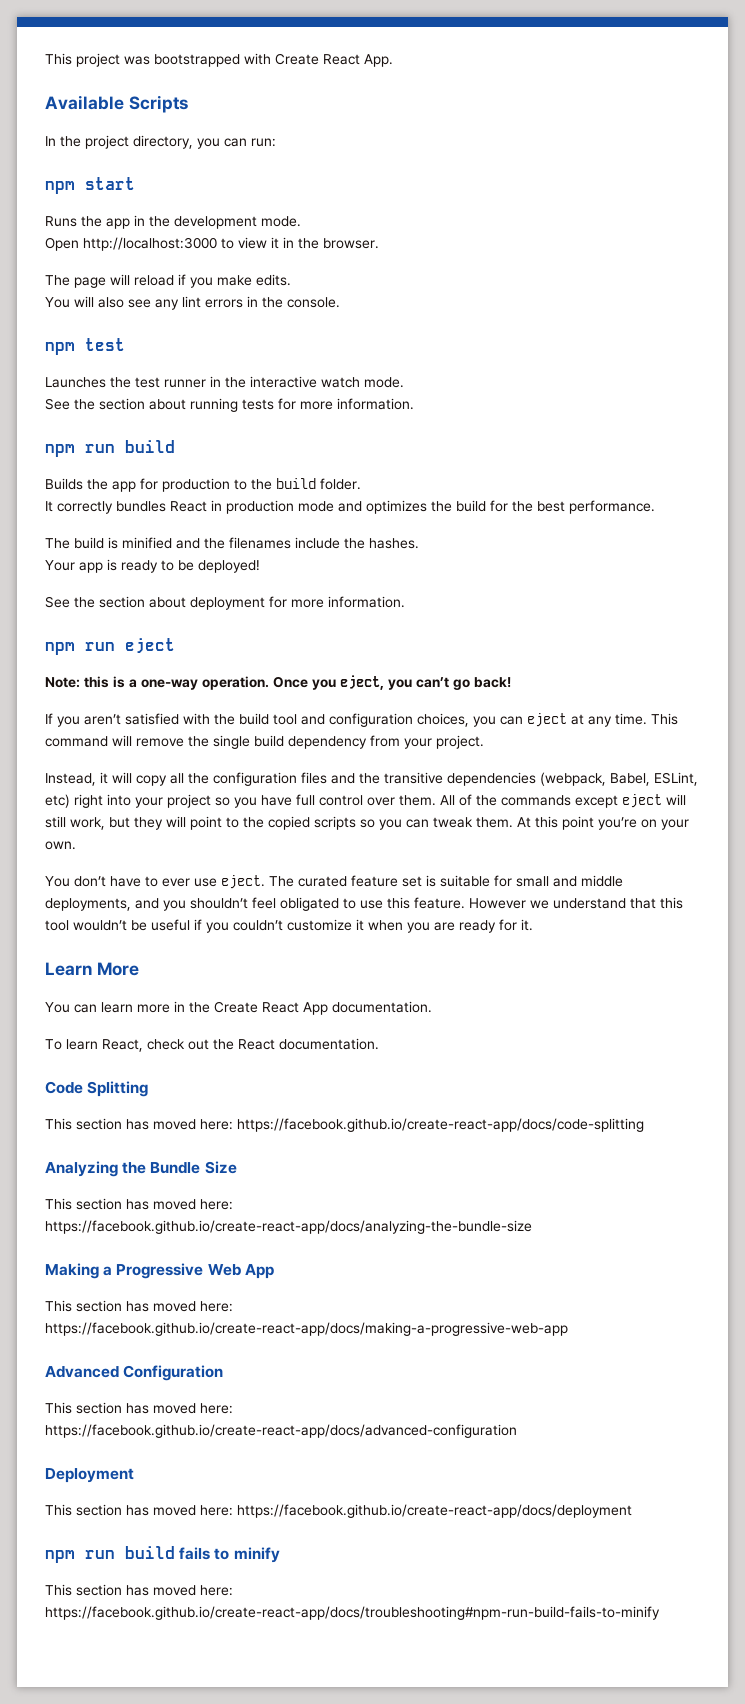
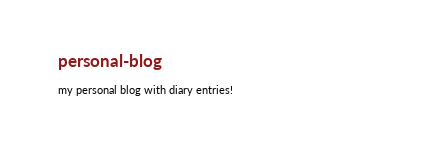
[45,53,393,67] [45,95,188,113] [45,135,276,149] [45,177,135,194] [45,215,301,229] [45,237,379,251] [45,274,291,288] [45,296,340,310] [45,338,125,355] [45,376,404,388] [45,398,414,412] [45,440,175,457] [45,478,361,492] [45,500,655,514] [45,537,419,549] [45,559,260,573] [45,596,405,610] [45,638,175,655] [45,675,511,690] [45,713,678,727] [45,735,484,749] [45,772,698,786] [45,794,686,808] [45,816,689,830] [45,841,76,850] [45,875,623,889] [45,897,683,911] [45,919,533,933] [45,962,139,976] [45,1001,432,1015] [45,1038,379,1052] [45,1081,149,1097] [45,1118,644,1132] [45,1161,237,1177] [45,1198,233,1210] [45,1220,532,1234] [45,1263,274,1279] [45,1300,233,1312] [45,1322,568,1336] [45,1365,224,1381] [45,1402,233,1414] [45,1424,517,1438] [45,1468,134,1483] [45,1504,632,1518] [45,1546,280,1563] [45,1584,233,1596] [45,1606,660,1620] This project was bootstrapped with Create React App. // Available Scripts // In the project directory, you can run: // npm start // Runs the app in the development mode. // Open http://localhost:3000 to view it in the browser. // The page will reload if you make edits. // You will also see any lint errors in the console. // npm test // Launches the test runner in the interactive watch mode. // See the section about running tests for more information. // npm run build // Builds the app for production to the build folder. // It correctly bundles React in production mode and optimizes the build for the best performance. // The build is minified and the filenames include the hashes. // Your app is ready to be deployed! // See the section about deployment for more information. // npm run eject // Note: this is a one-way operation. Once you eject, you can’t go back! // If you aren’t satisfied with the build tool and configuration choices, you can eject at any time. This command will remove the single build dependency from your project. // Instead, it will copy all the configuration files and the transitive dependencies (webpack, Babel, ESLint, etc) right into your project so you have full control over them. All of the commands except eject will still work, but they will point to the copied scripts so you can tweak them. At this point you’re on your own. // You don’t have to ever use eject. The curated feature set is suitable for small and middle deployments, and you shouldn’t feel obligated to use this feature. However we understand that this tool wouldn’t be useful if you couldn’t customize it when you are ready for it. // Learn More // You can learn more in the Create React App documentation. // To learn React, check out the React documentation. // Code Splitting // This section has moved here: https://facebook.github.io/create-react-app/docs/code-splitting // Analyzing the Bundle Size // This section has moved here: https://facebook.github.io/create-react-app/docs/analyzing-the-bundle-size // Making a Progressive Web App // This section has moved here: https://facebook.github.io/create-react-app/docs/making-a-progressive-web-app // Advanced Configuration // This section has moved here: https://facebook.github.io/create-react-app/docs/advanced-configuration // Deployment // This section has moved here: https://facebook.github.io/create-react-app/docs/deployment // npm run build fails to minify // This section has moved here: https://facebook.github.io/create-react-app/docs/troubleshooting#npm-run-build-fails-to-minify -> [58,54,162,70] [58,85,233,96] personal-blog // my personal blog with diary entries!

